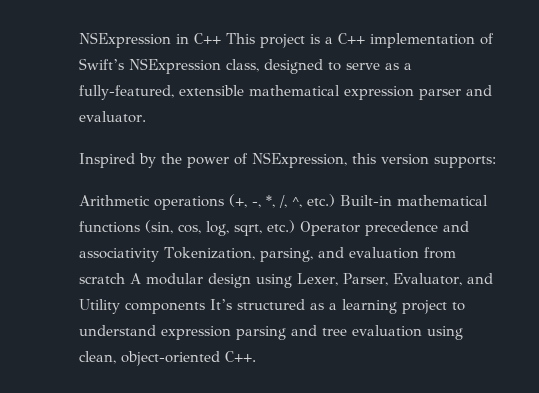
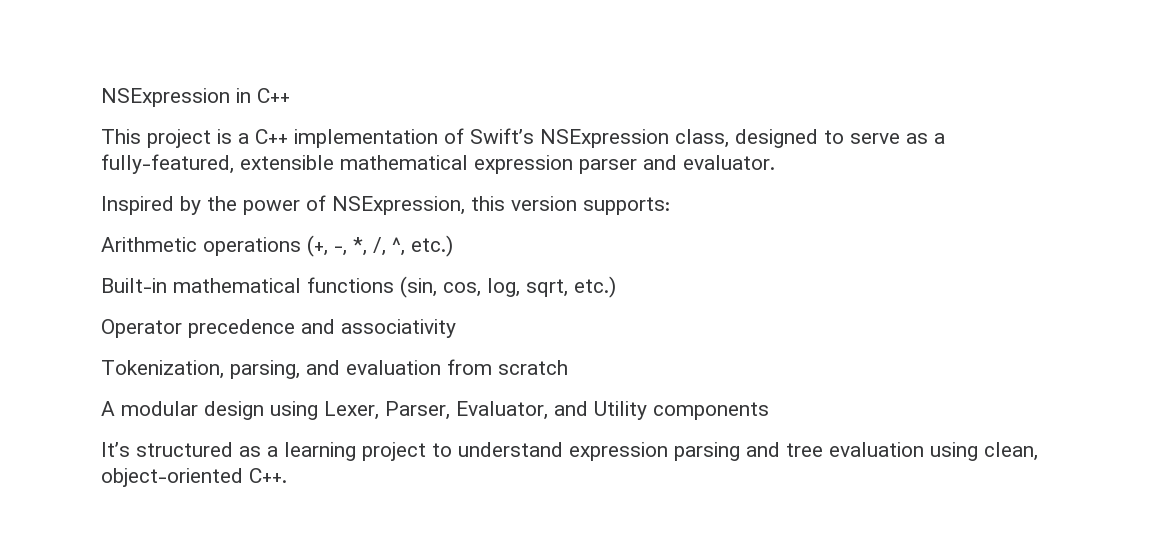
(221, 38) none -> (290, 95) //
(335, 200) none -> (453, 246) //
(295, 226) none -> (616, 287) //
(159, 255) none -> (456, 328) //
(125, 278) none -> (568, 367) //
(205, 308) none -> (769, 411) //

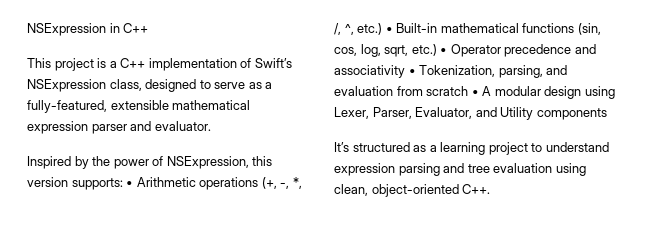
(670, 206) // -> [126,181,134,187] •
(453, 246) // -> [385,27,393,33] •
(616, 287) // -> [440,48,448,54] •
(456, 328) // -> [408,69,416,75] •
(568, 367) // -> [471,90,479,96] •

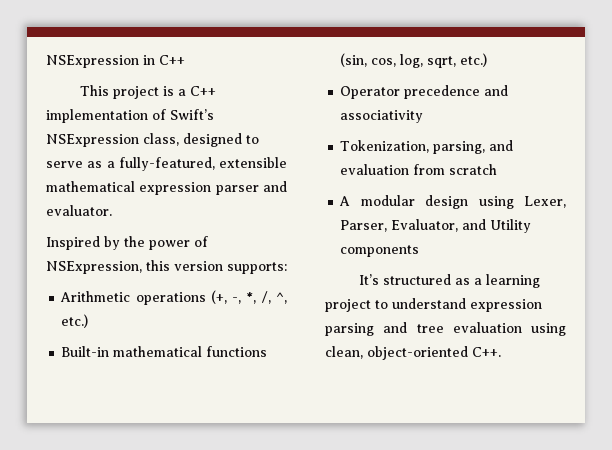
[126,181,134,187] • -> (287, 268) //
[385,27,393,33] • -> (89, 321) //
[440,48,448,54] • -> (488, 60) //
[408,69,416,75] • -> (424, 116) //
[471,90,479,96] • -> (498, 169) //

